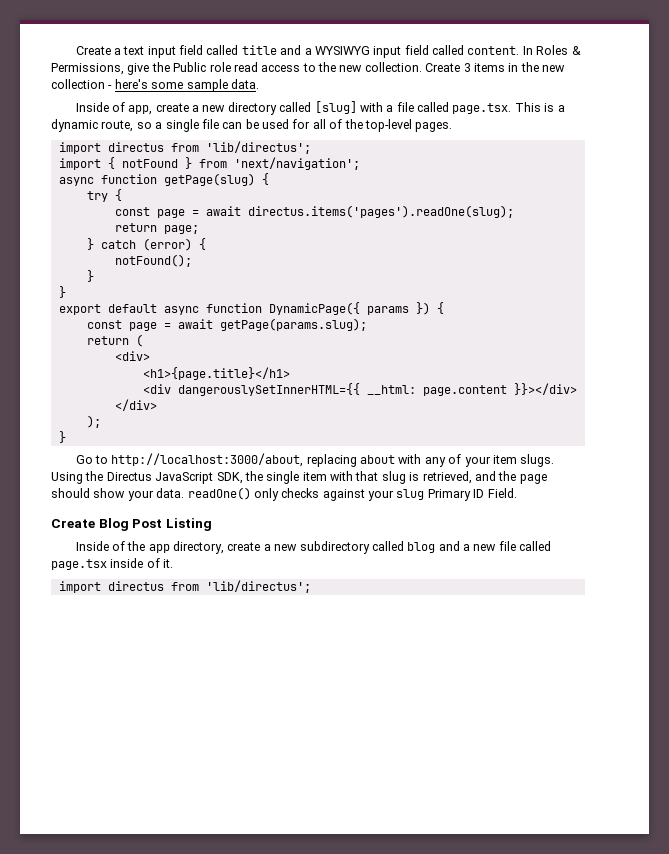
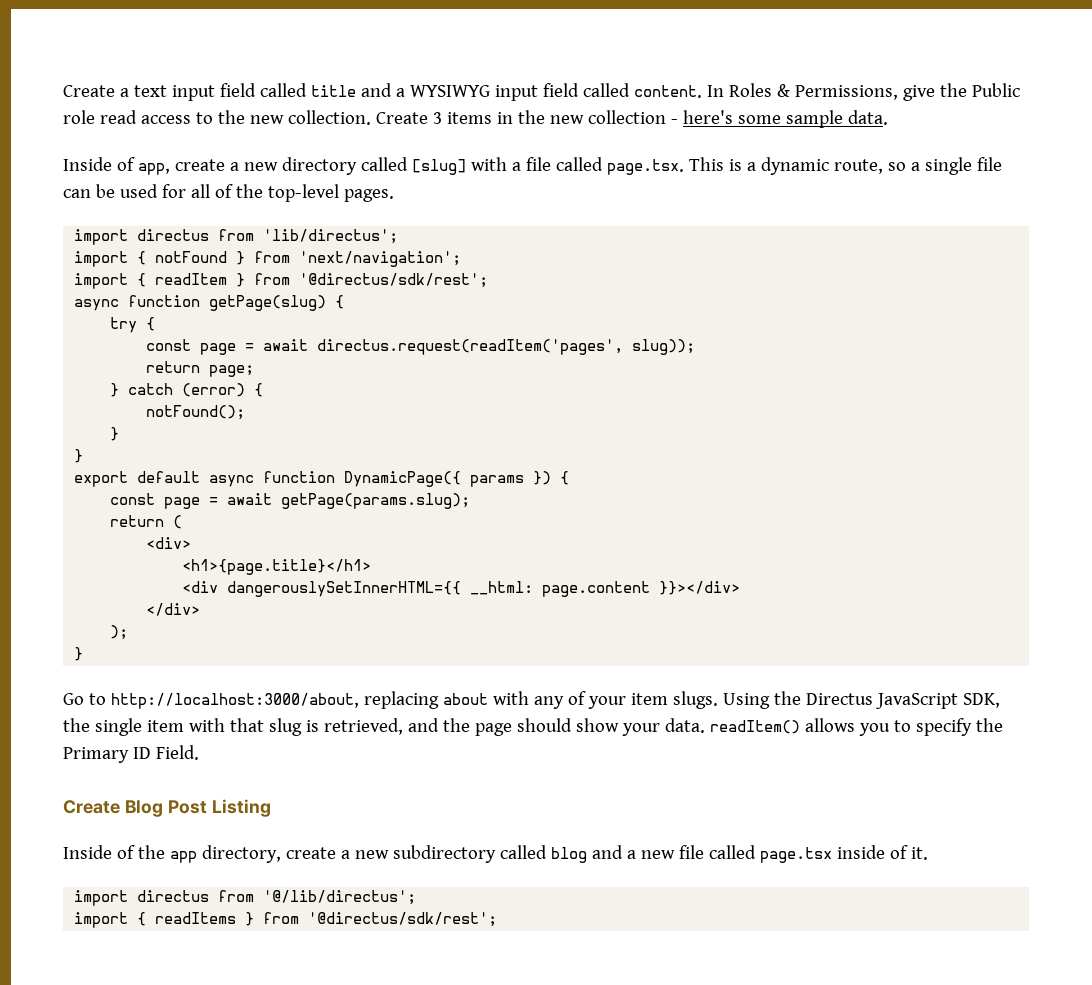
(360, 163) none -> [74,273,489,289] // import { readItem } from '@directus/sdk/rest';
[247,205,514,218] directus.items('pages').readOne(slug); -> [317,339,696,355] directus.request(readItem('pages', slug));
[187,487,425,501] readOne() only checks against your slug -> [709,718,1003,736] readItem() allows you to specify the
[205,580,311,593] 'lib/directus'; -> [263,890,417,905] [74,912,498,928] '@/lib/directus'; // import { readItems } from '@directus/sdk/rest';

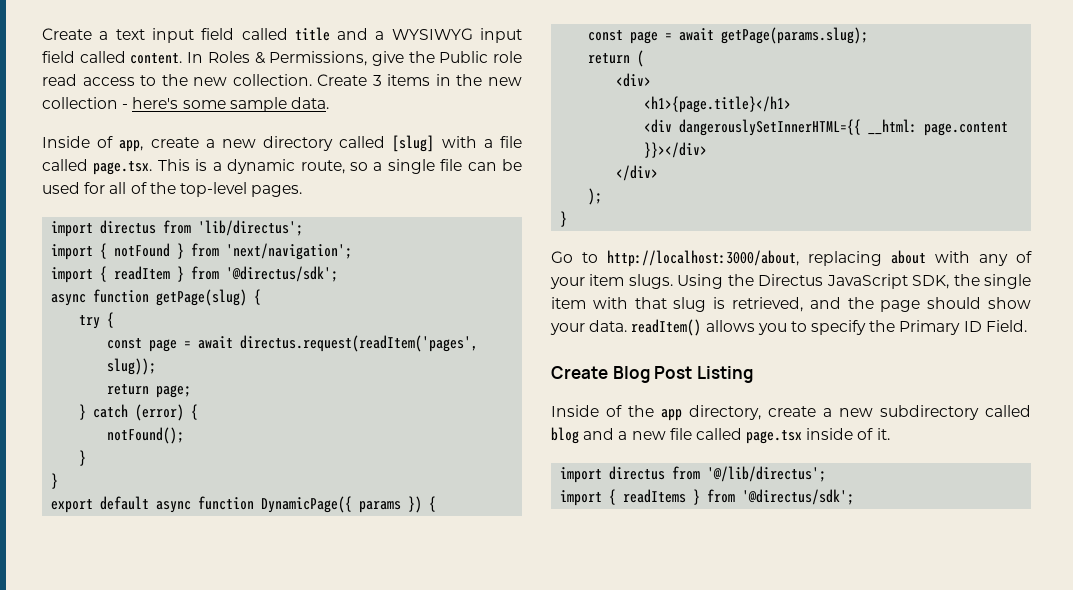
[299,273,489,288] '@directus/sdk/rest'; -> [226,266,339,282] '@directus/sdk';
[308,912,498,927] '@directus/sdk/rest'; -> [742,489,855,505] '@directus/sdk';

